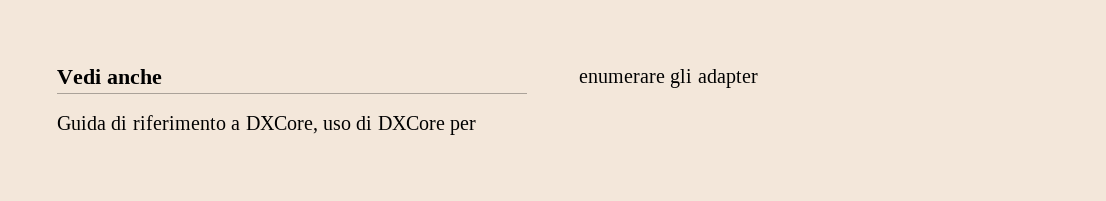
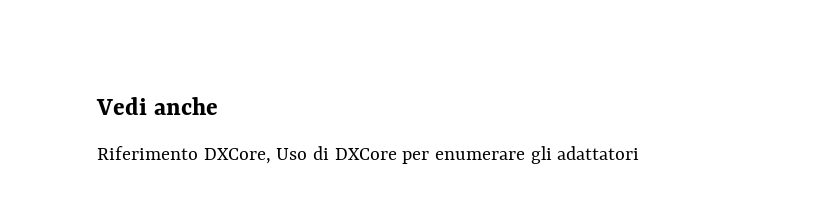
[57,115,351,134] Guida di riferimento a DXCore, uso -> [97,146,308,164] Riferimento DXCore, Uso
[697,69,758,88] adapter -> [557,146,640,160] adattatori

